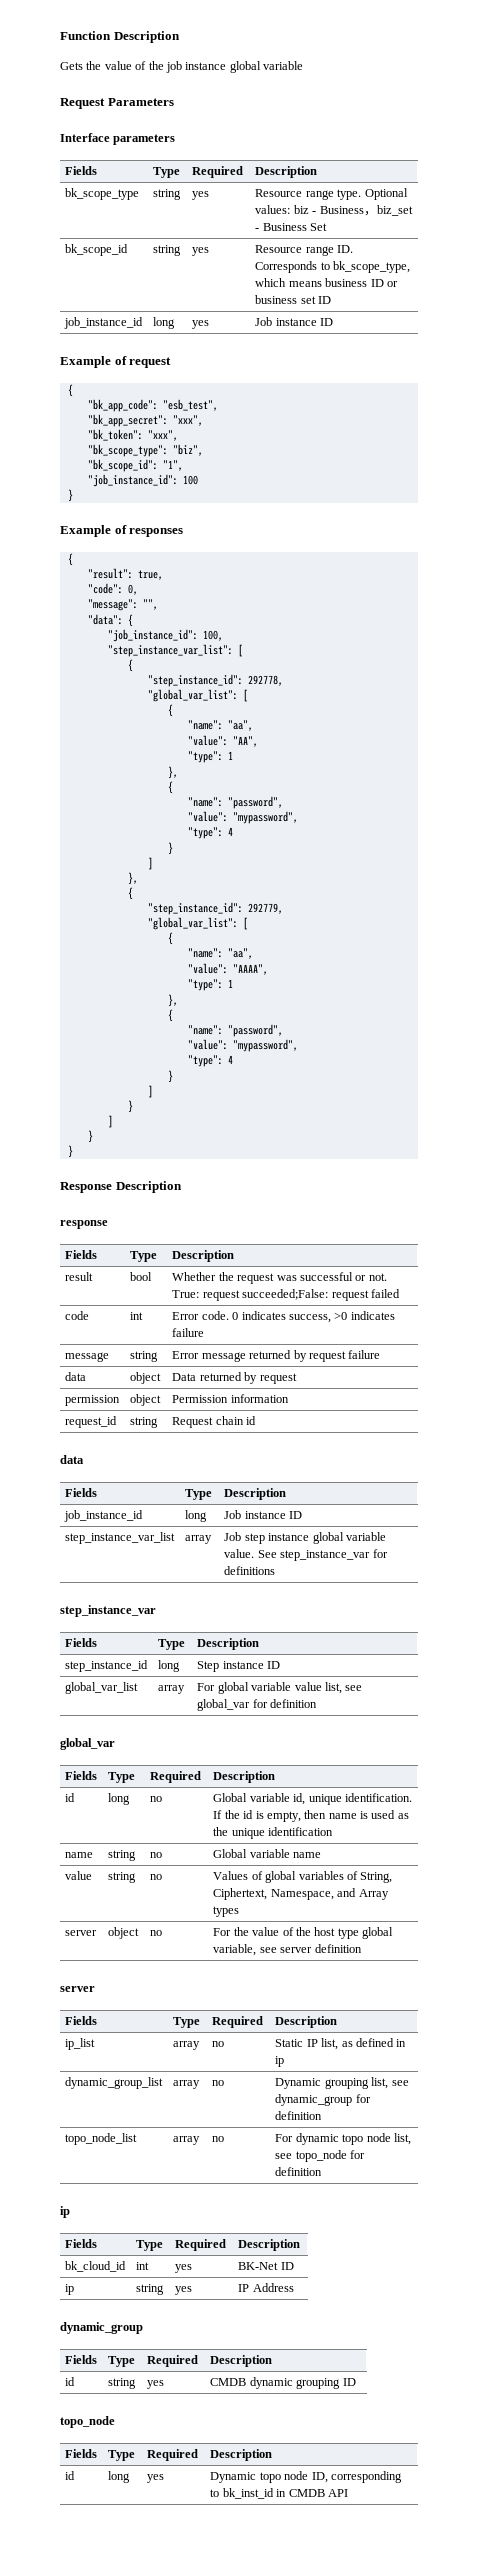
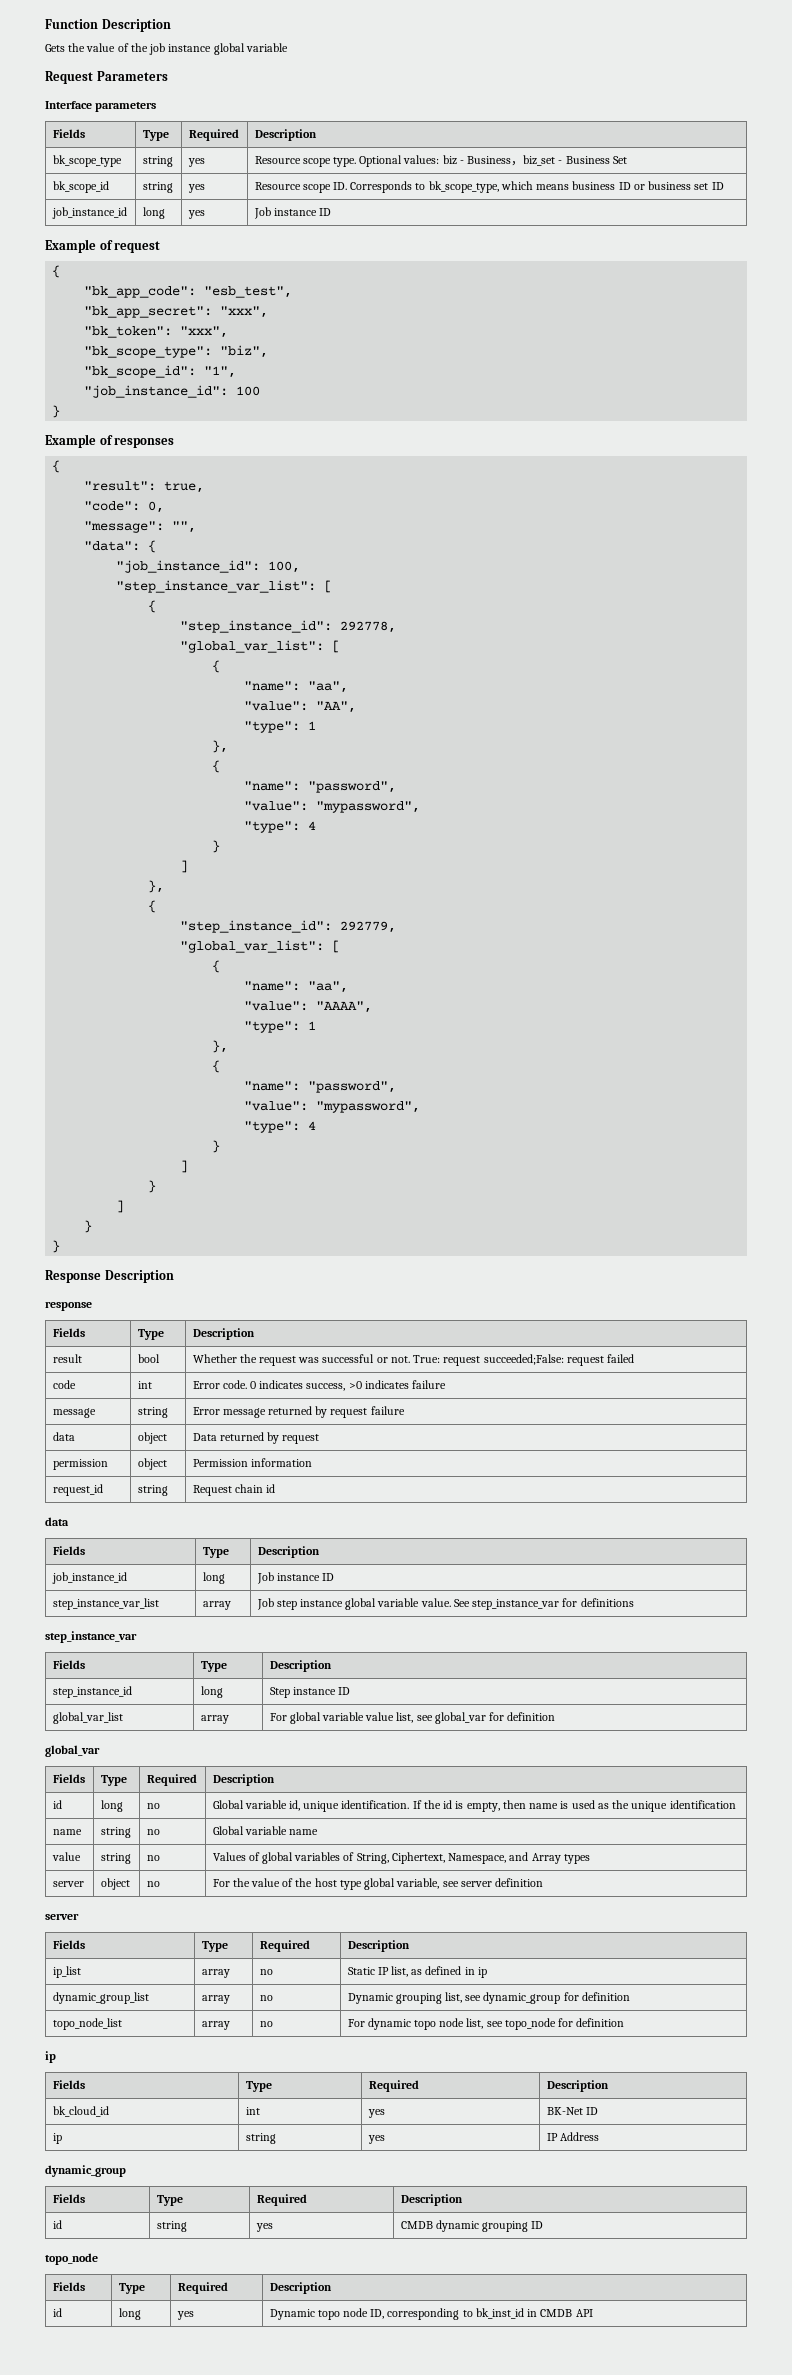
[305,190,334,200] range -> [302,158,331,167] scope
[305,246,334,256] range -> [302,184,331,193] scope

